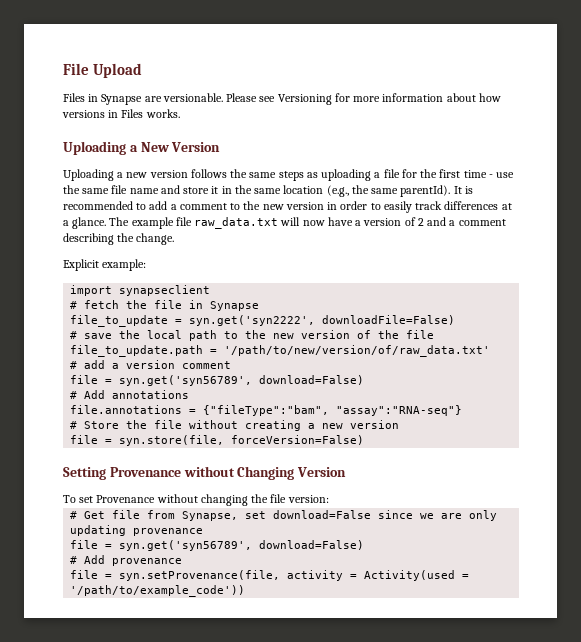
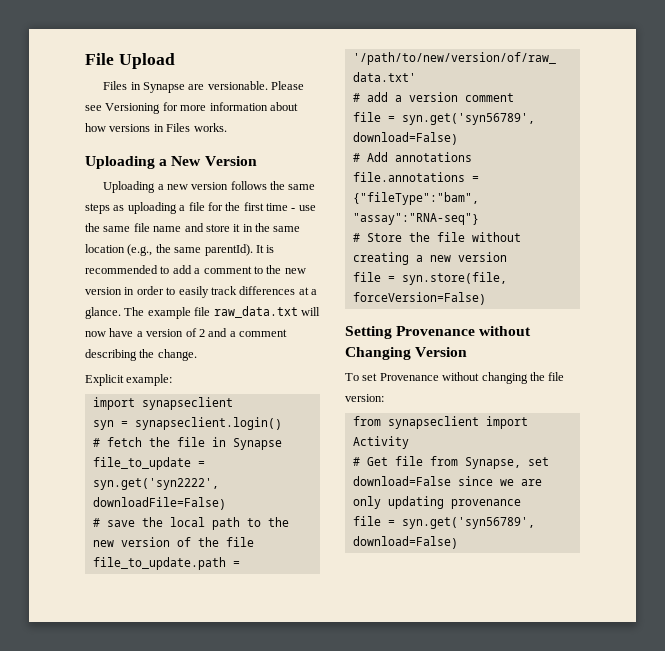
(211, 290) none -> [92,417,282,430] // syn = synapseclient.login()
(329, 499) none -> [352,416,528,429] [352,436,409,449] // from synapseclient import Activity
[70,555,183,566] [70,570,470,581] [70,585,246,597] // # Add provenance // file = syn.setProvenance(file, activity = Activity(used = '/path/to/example_code')) -> (458, 542) none

